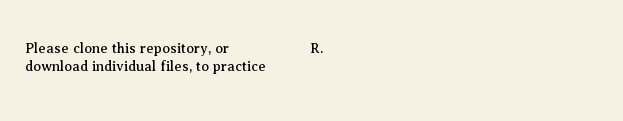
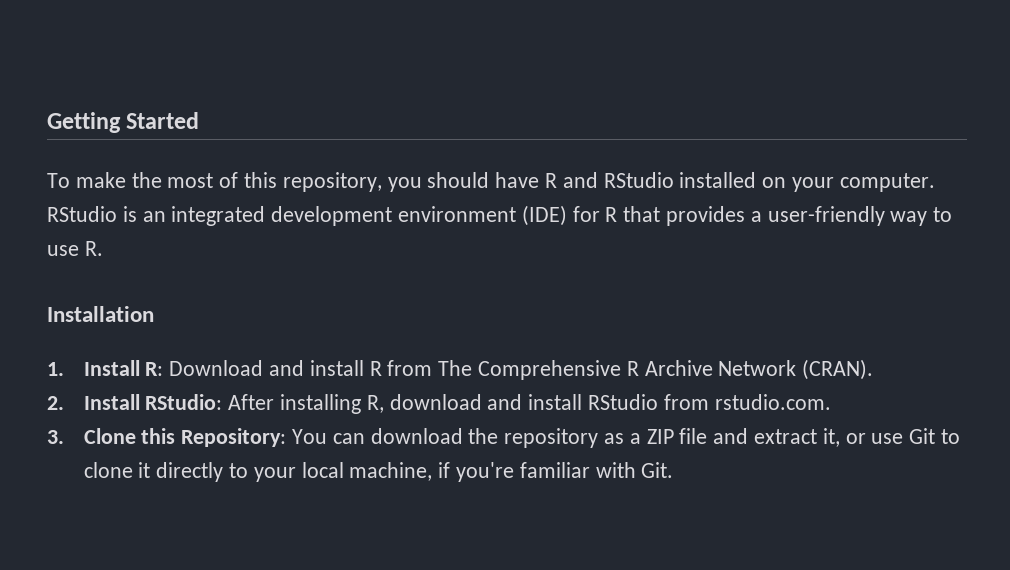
[25,42,229,56] [25,60,266,74] [310,43,323,53] Please clone this repository, or download individual files, to practice R. -> [47,112,200,133] [47,172,935,192] [47,205,953,226] [47,241,103,256] [47,306,154,322] [47,359,874,380] [47,394,831,414] [47,428,960,448] [83,462,674,482] Getting Started // To make the most of this repository, you should have R and RStudio installed on your computer. RStudio is an integrated development environment (IDE) for R that provides a user-friendly way to use R. // Installation // 1. Install R: Download and install R from The Comprehensive R Archive Network (CRAN). // 2. Install RStudio: After installing R, download and install RStudio from rstudio.com. // 3. Clone this Repository: You can download the repository as a ZIP file and extract it, or use Git to clone it directly to your local machine, if you're familiar with Git.

